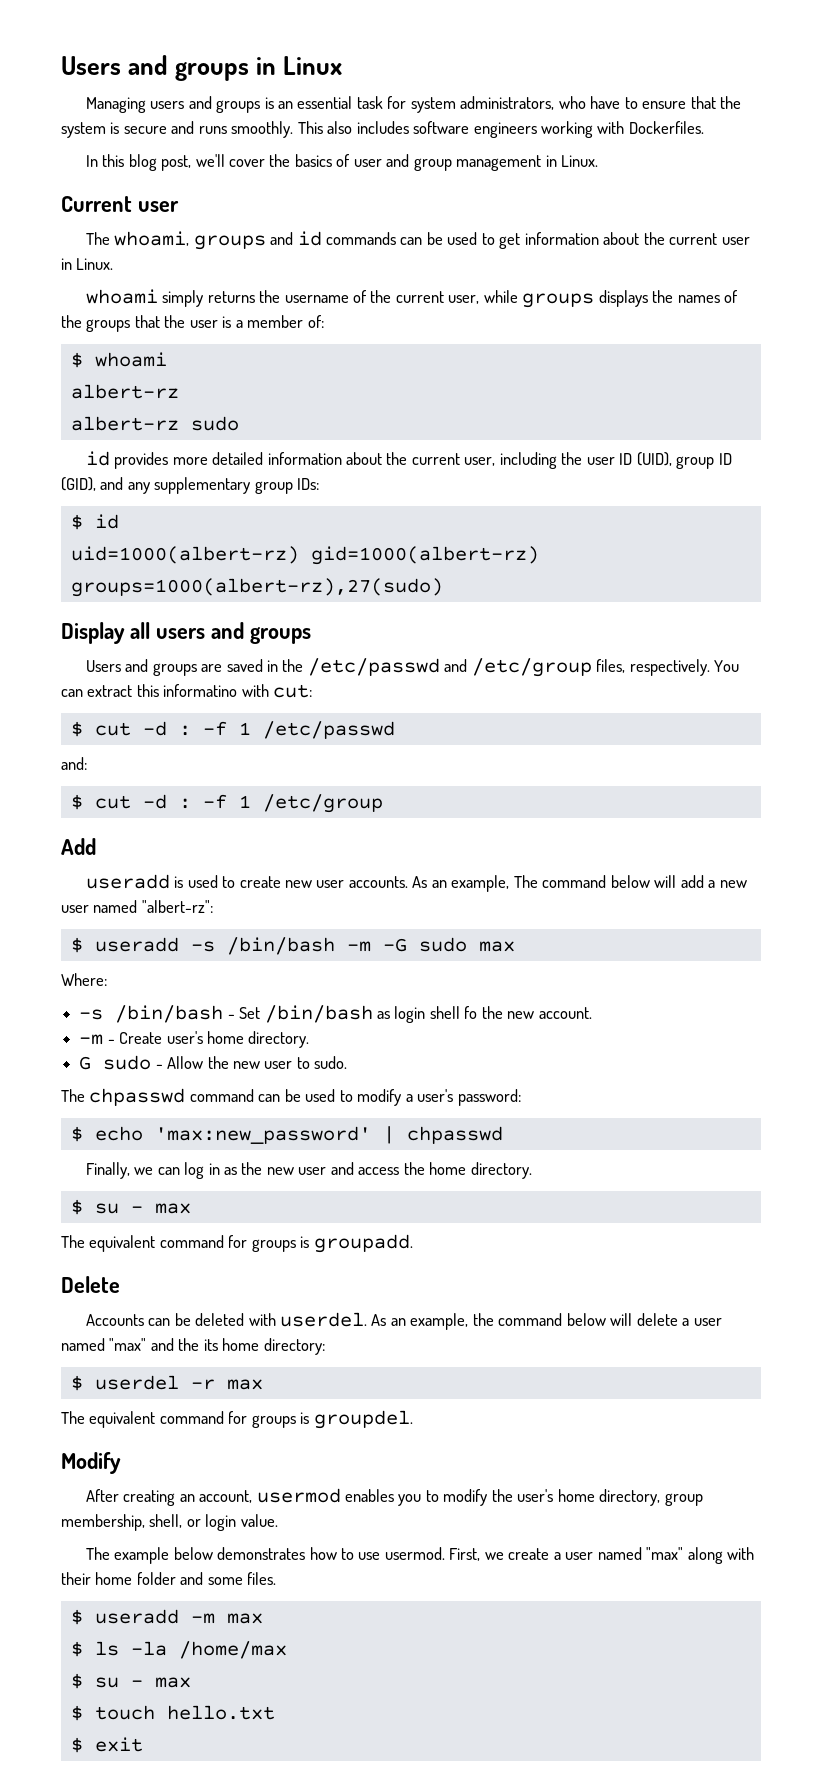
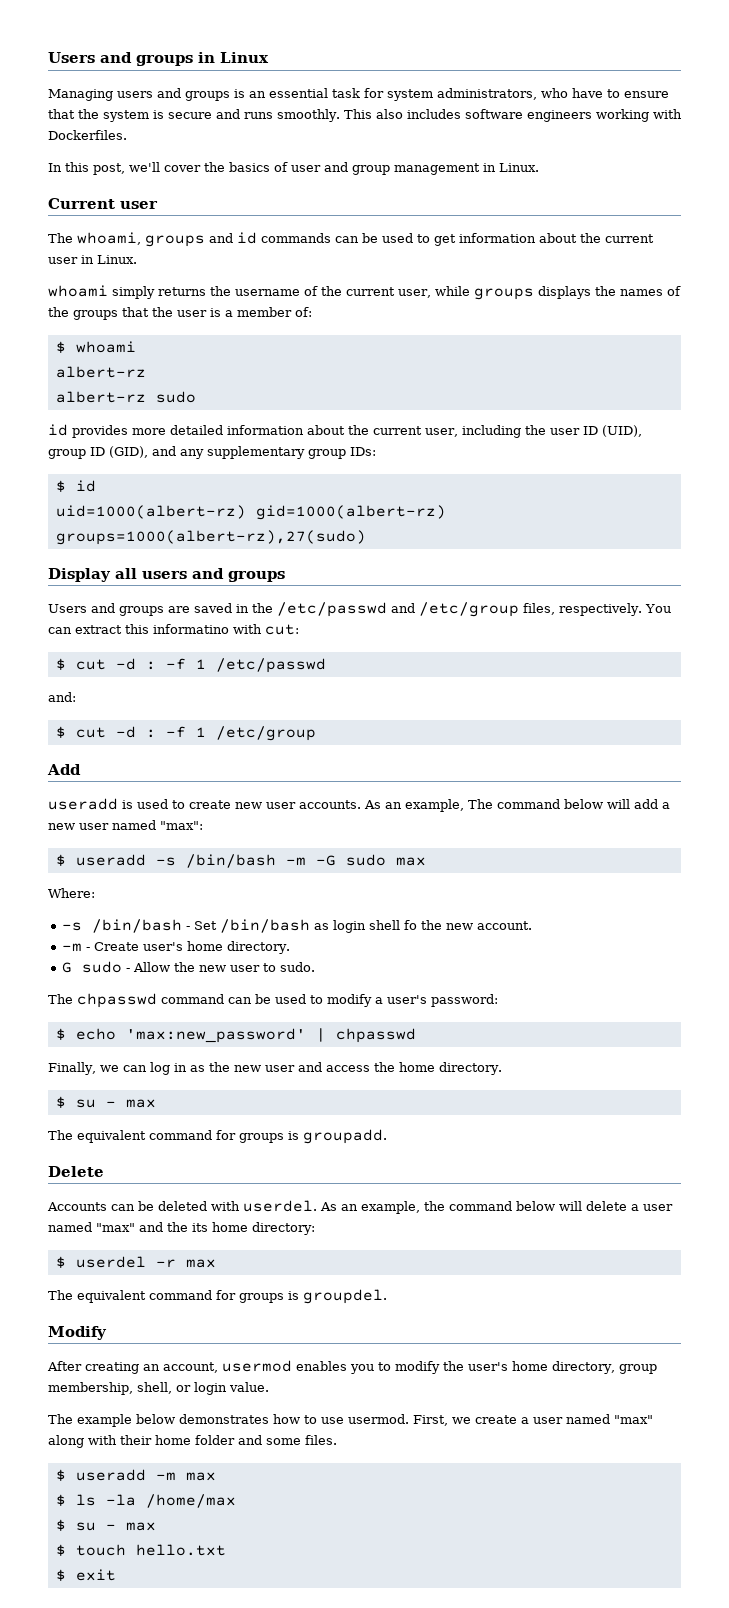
[128,154,157,171] blog -> (89, 167) none
[141,900,213,913] "albert-rz": -> [160,821,203,830] "max":

